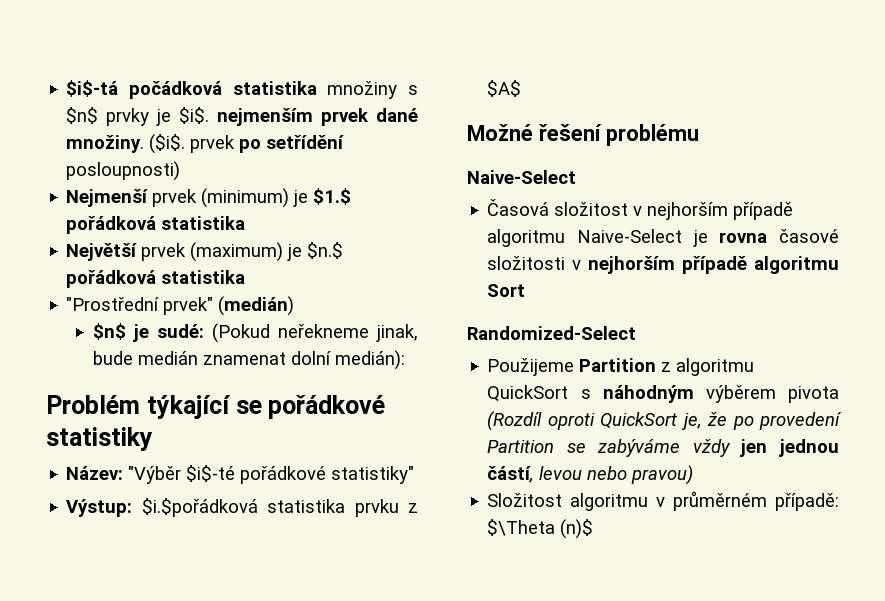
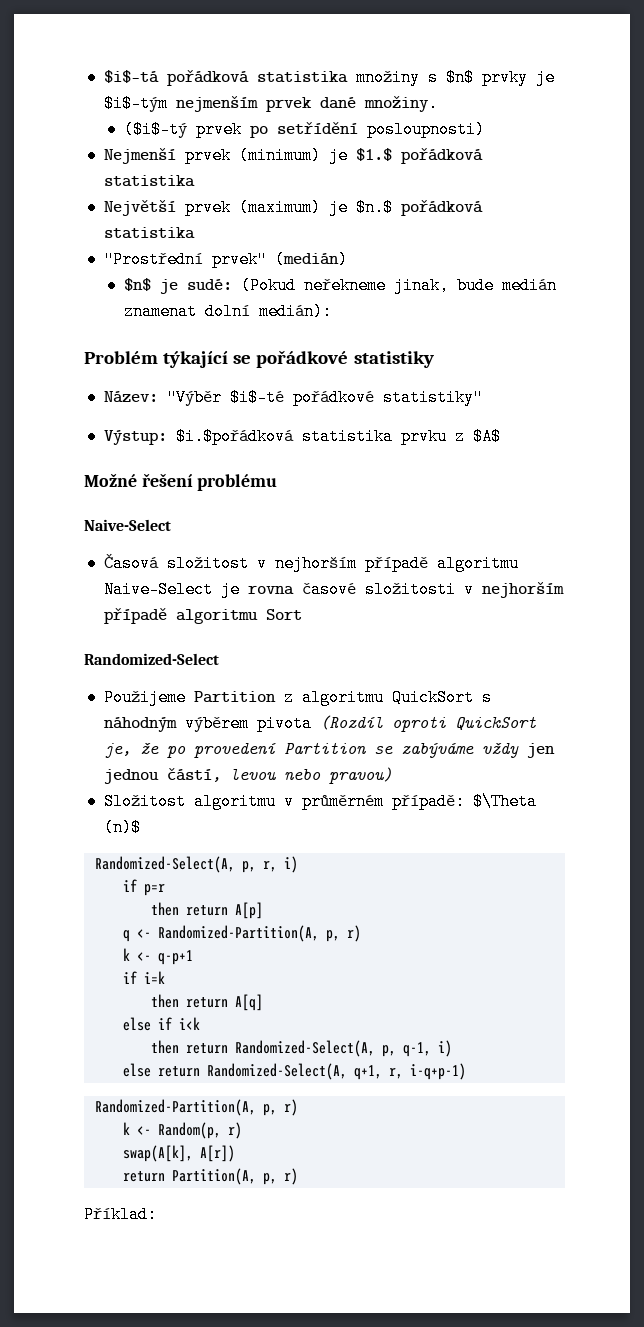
[129,81,223,99] počádková -> [166,70,249,86] pořádková
[179,107,210,124] $i$. -> [103,95,168,112] $i$-tým
[149,134,186,154] ($i$. -> [124,121,188,138] // ($i$-tý
(594, 529) none -> [94,856,298,873] [122,879,165,896] [150,902,263,919] [122,925,361,942] [122,948,193,965] [122,971,165,984] [150,994,263,1011] [122,1017,200,1031] [150,1040,452,1057] [122,1063,466,1080] [94,1099,298,1116] [122,1122,242,1139] [122,1145,235,1162] [122,1168,298,1185] [84,1206,157,1223] // Randomized-Select(A, p, r, i) // if p=r // then return A[p] // q <- Randomized-Partition(A, p, r) // k <- q-p+1 // if i=k // then return A[q] // else if i<k // then return Randomized-Select(A, p, q-1, i) // else return Randomized-Select(A, q+1, r, i-q+p-1) // Randomized-Partition(A, p, r) // k <- Random(p, r) // swap(A[k], A[r]) // return Partition(A, p, r) // Příklad:

